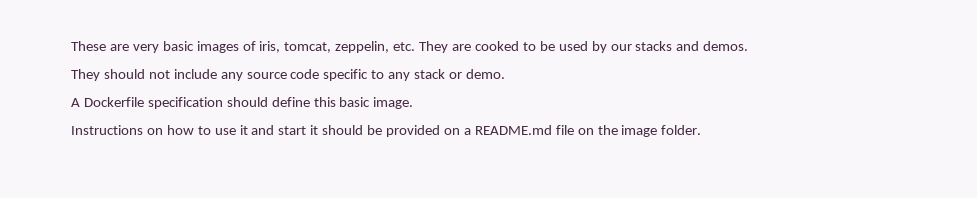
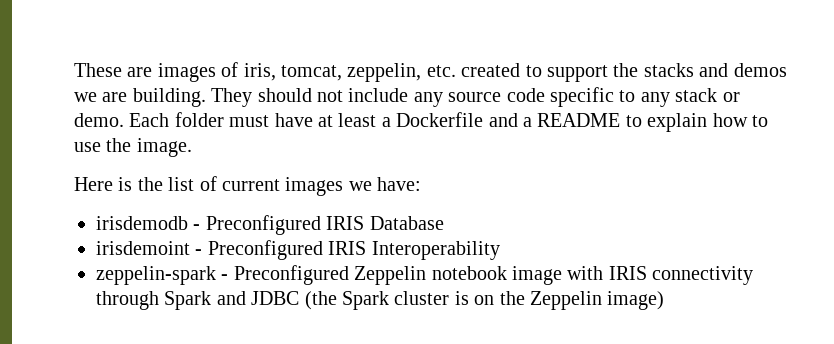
[132,41,194,53] very basic -> (153, 72) none
[419,41,749,53] They are cooked to be used by our stacks and demos. // -> [461,63,787,82] [74,88,206,107] created to support the stacks and demos we are building.
[71,97,414,109] [71,125,702,137] // A Dockerfile specification should define this basic image. // Instructions on how to use it and start it should be provided on a README.md file on the image folder. -> [129,112,768,132] [74,138,192,157] [74,176,422,196] [96,215,444,235] [96,240,500,260] [96,265,754,285] [96,291,665,310] Each folder must have at least a Dockerfile and a README to explain how to use the image. // Here is the list of current images we have: // irisdemodb - Preconfigured IRIS Database // irisdemoint - Preconfigured IRIS Interoperability // zeppelin-spark - Preconfigured Zeppelin notebook image with IRIS connectivity through Spark and JDBC (the Spark cluster is on the Zeppelin image)

